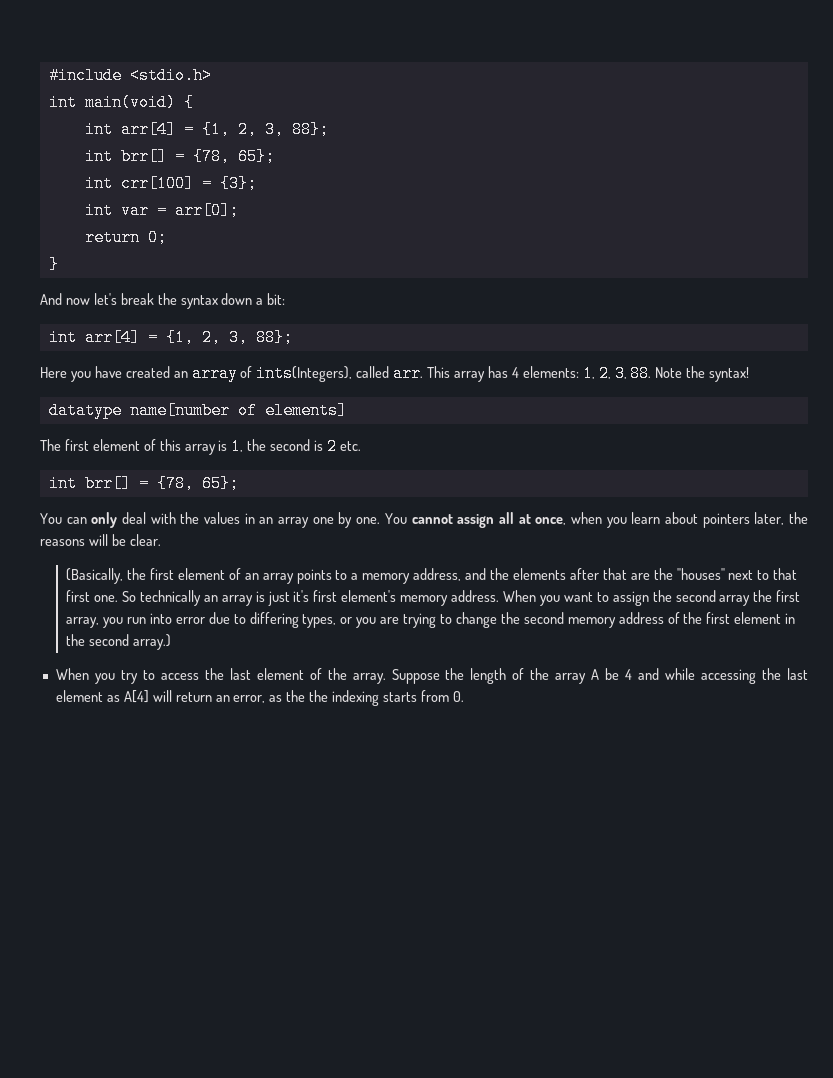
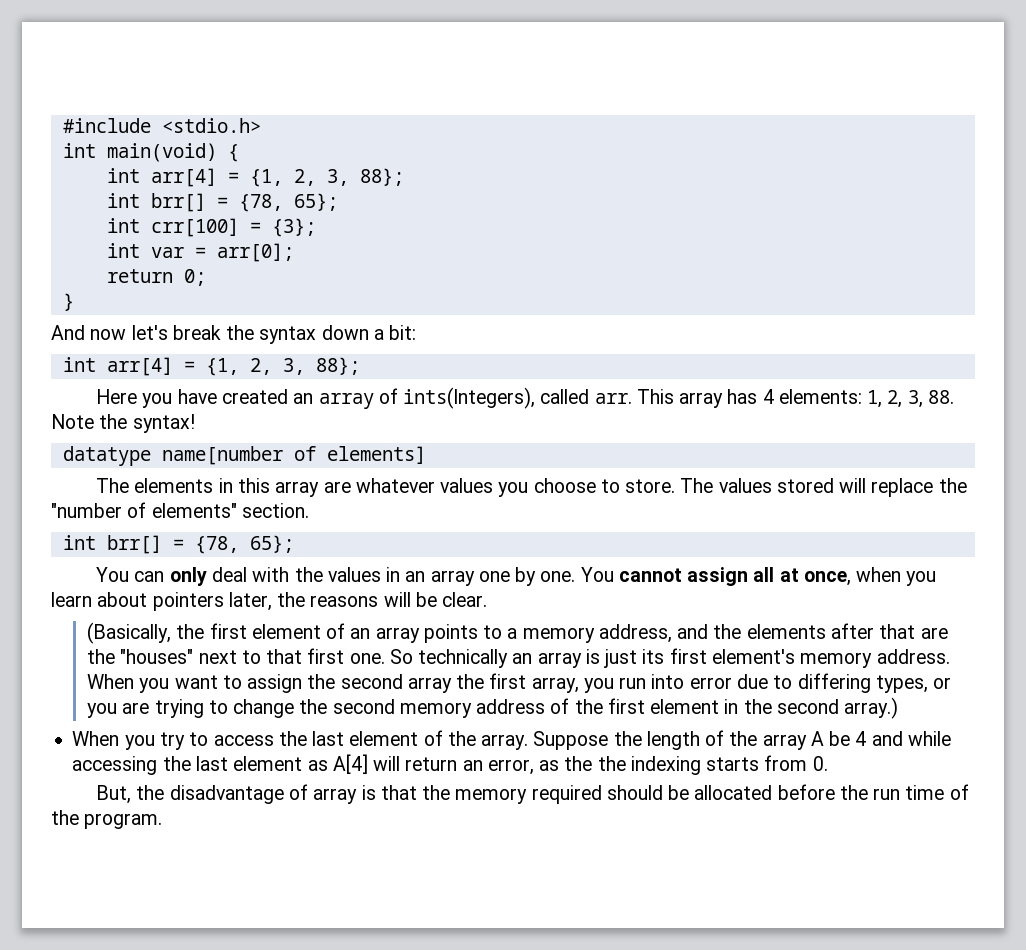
[64,438,361,455] first element of this array is 1, the second is 2 etc. -> [134,478,967,497] [51,502,309,518] elements in this array are whatever values you choose to store. The values stored will replace the "number of elements" section.
[293,590,310,602] it's -> [642,649,665,664] its
(464, 696) none -> [96,784,969,804] [51,810,163,829] // But, the disadvantage of array is that the memory required should be allocated before the run time of the program.

